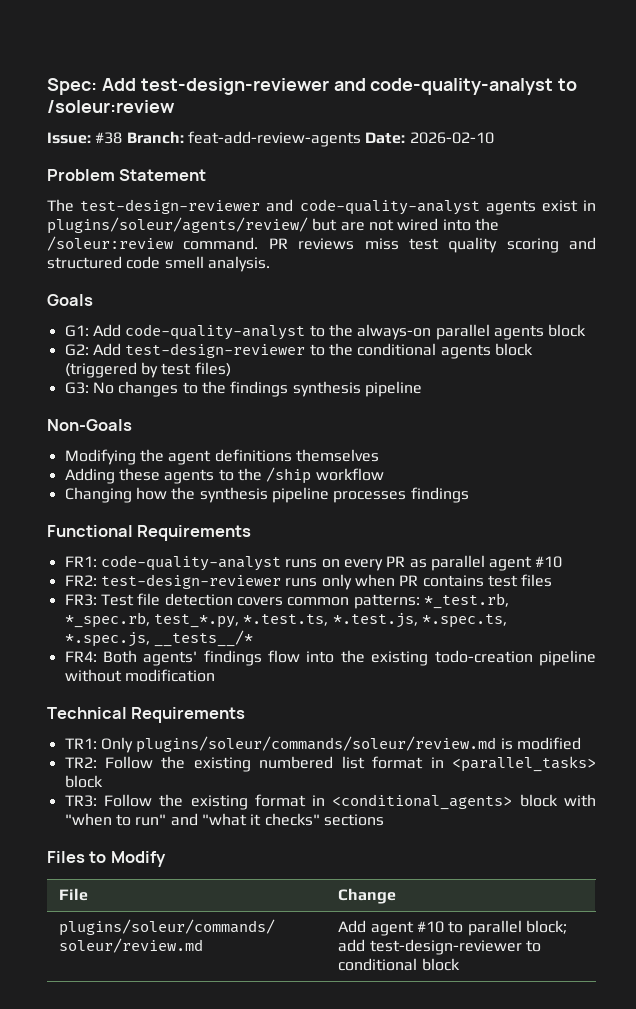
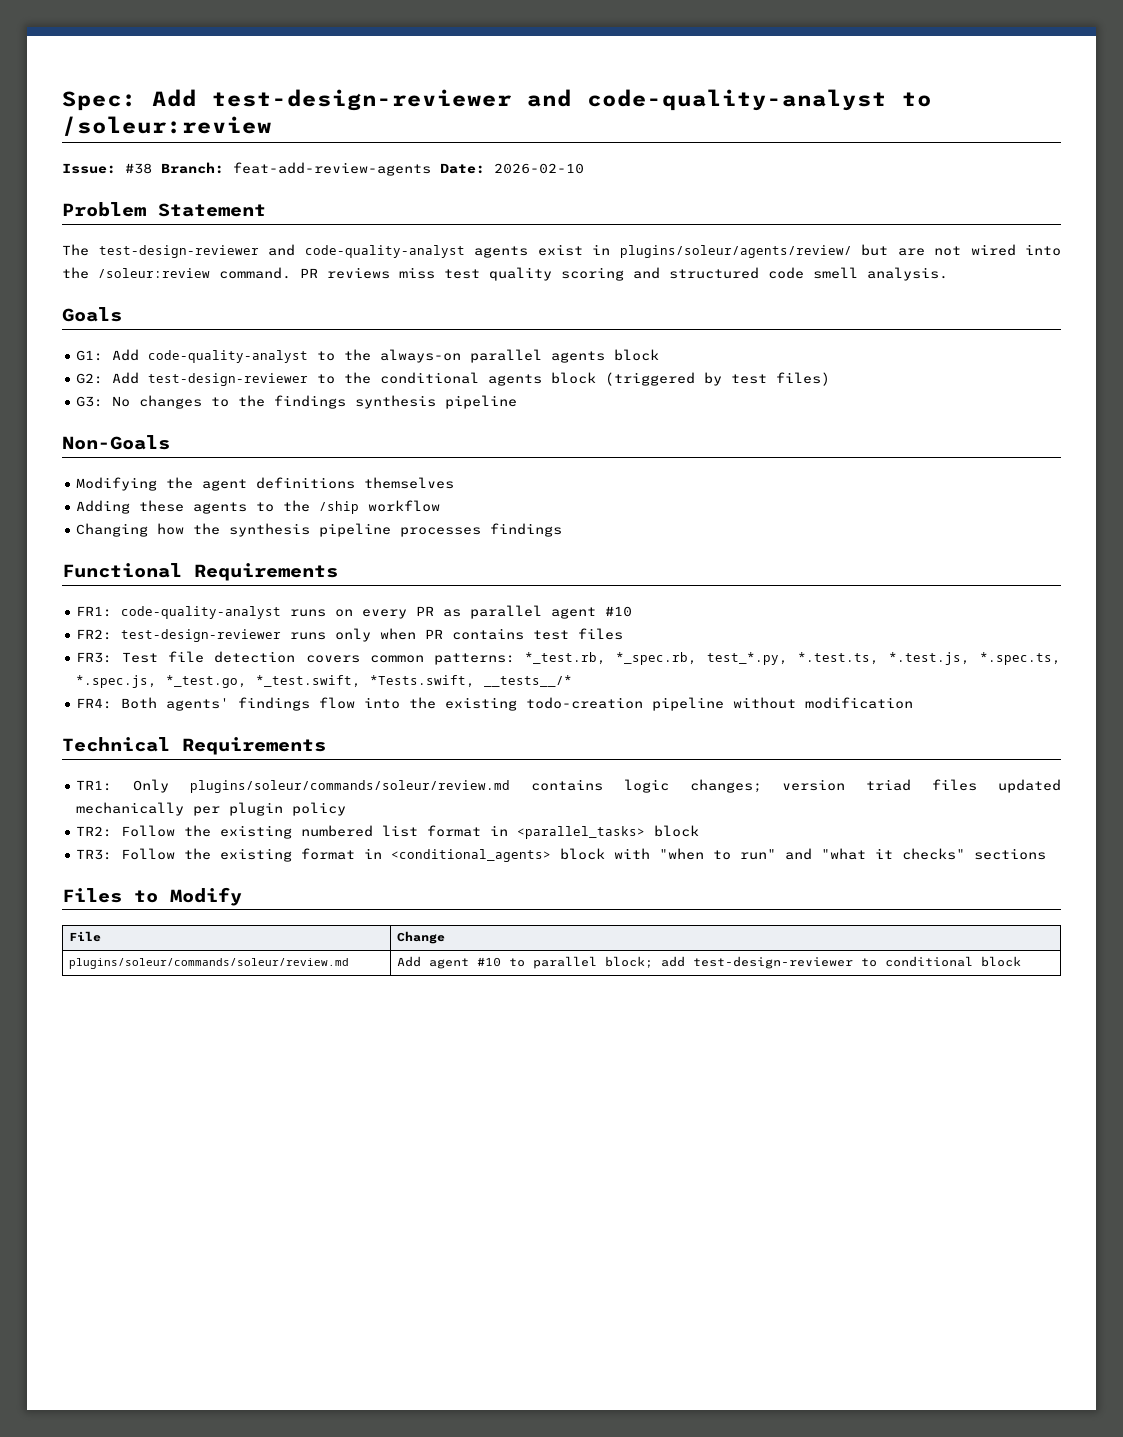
(150, 639) none -> [166,675,476,688] *_test.go, *_test.swift, *Tests.swift,
[500,737,581,750] is modified -> [530,779,1062,793] [76,802,347,816] contains logic changes; version triad files updated mechanically per plugin policy

